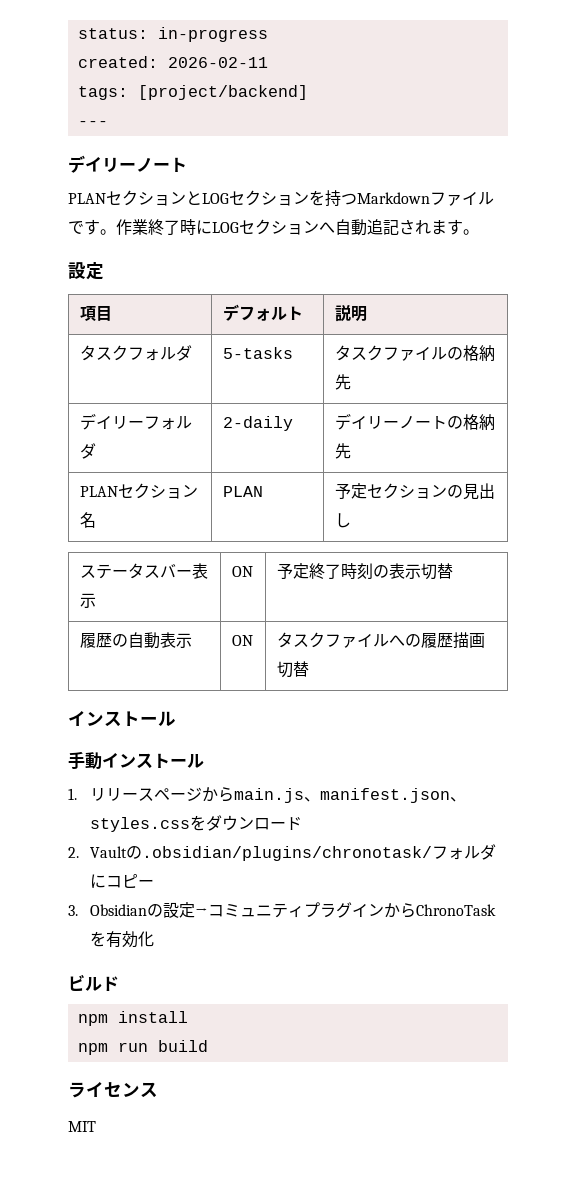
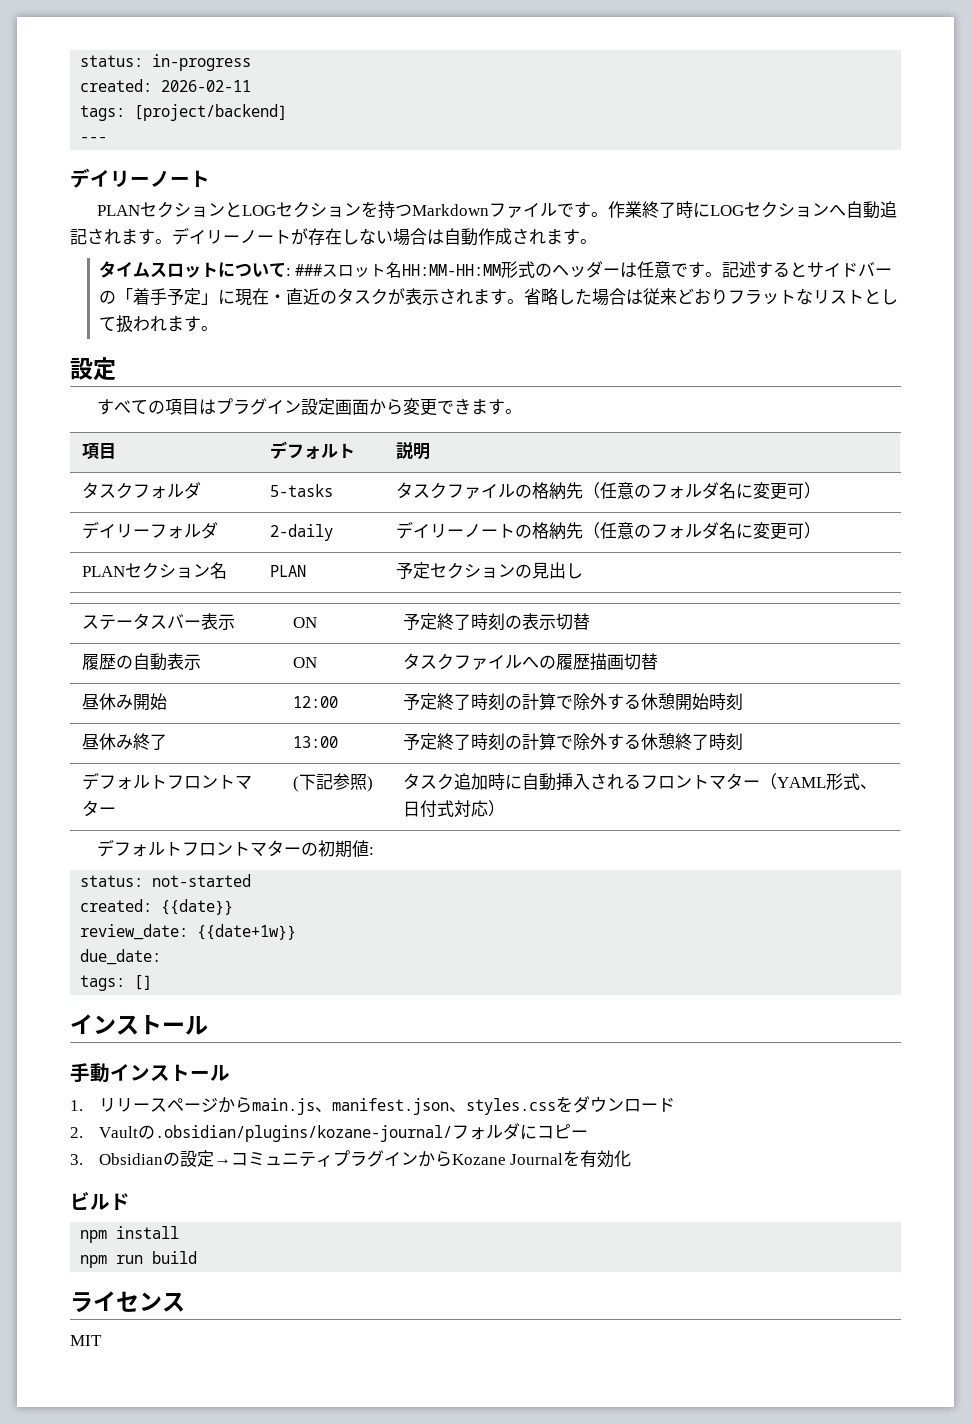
[68,262,104,280] // 設定 -> [172,227,597,246] [98,261,893,278] [98,288,898,306] [98,315,218,333] [70,357,116,381] [96,398,522,416] デイリーノートが存在しない場合は自動作成されます。 // タイムスロットについて: ###スロット名HH:MM-HH:MM形式のヘッダーは任意です。記述するとサイドバーの「着手予定」に現在・直近のタスクが表示されます。省略した場合は従来どおりフラットなリストとして扱われます。 // 設定 // すべての項目はプラグイン設定画面から変更できます。
(351, 382) none -> [582,482,821,500] （任意のフォルダ名に変更可）
(351, 451) none -> [582,522,821,540] （任意のフォルダ名に変更可）
(309, 669) none -> [81,693,167,711] [292,696,338,708] [402,693,743,711] [81,733,167,750] [292,736,338,748] [402,733,743,751] [81,772,252,790] [81,800,116,817] [292,773,373,792] [402,773,877,791] [402,800,505,818] [96,839,374,858] [80,874,252,887] [80,899,234,915] [80,924,297,940] [80,949,162,965] [80,975,153,991] // 昼休み開始 | 12:00 | 予定終了時刻の計算で除外する休憩開始時刻 // 昼休み終了 | 13:00 | 予定終了時刻の計算で除外する休憩終了時刻 // デフォルトフロントマター | (下記参照) | タスク追加時に自動挿入されるフロントマター（YAML形式、日付式対応） // デフォルトフロントマターの初期値: // status: not-started // created: {{date}} // review_date: {{date+1w}} // due_date: // tags: []
[142,846,433,861] .obsidian/plugins/chronotask/ -> [154,1125,452,1142] .obsidian/plugins/kozane-journal/
[416,904,497,916] ChronoTask -> [451,1153,564,1165] Kozane Journal

